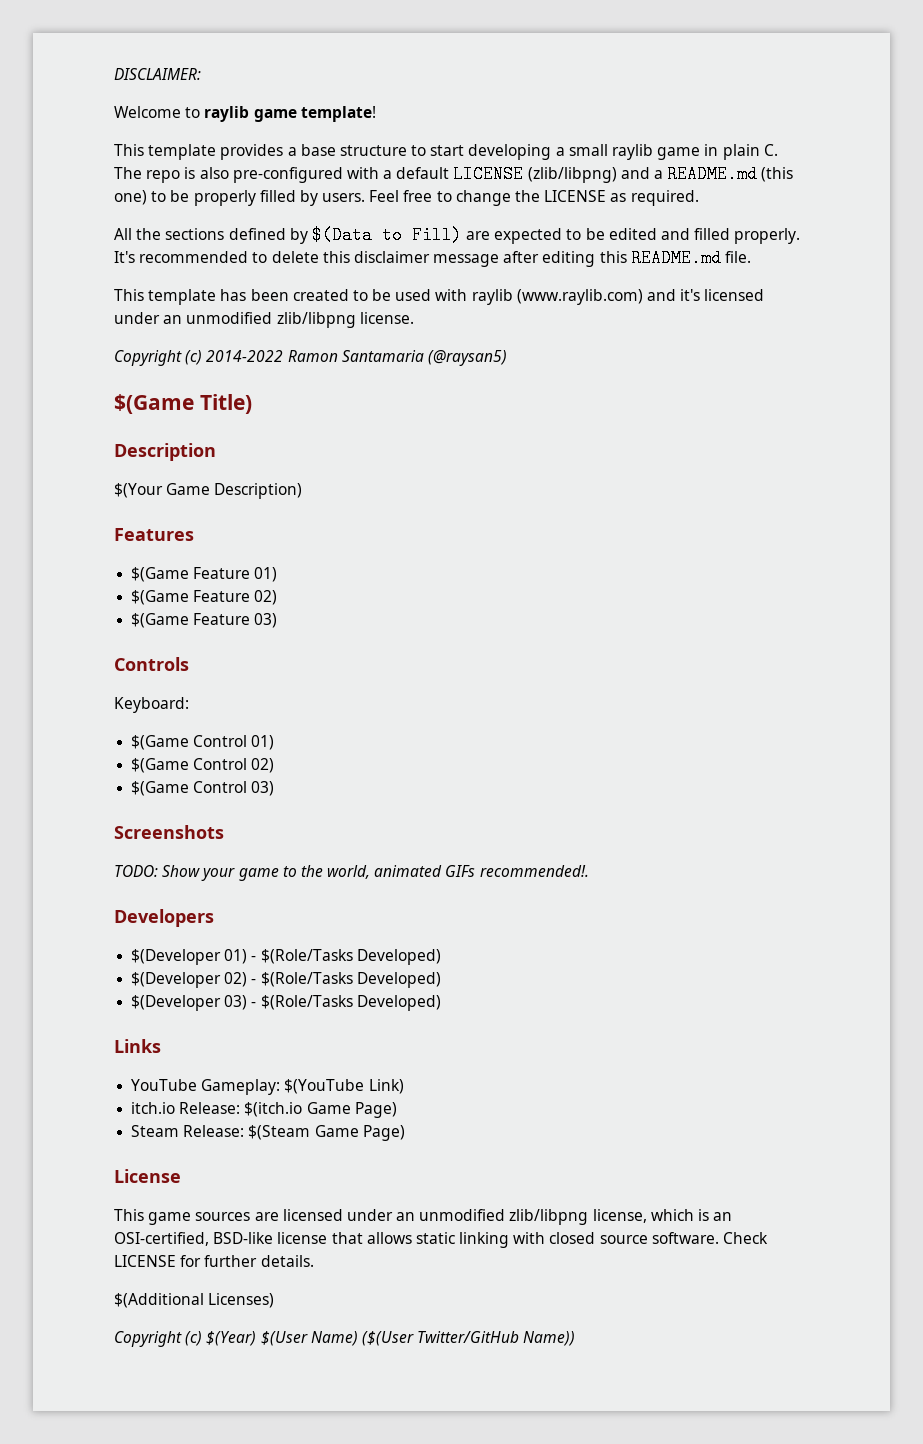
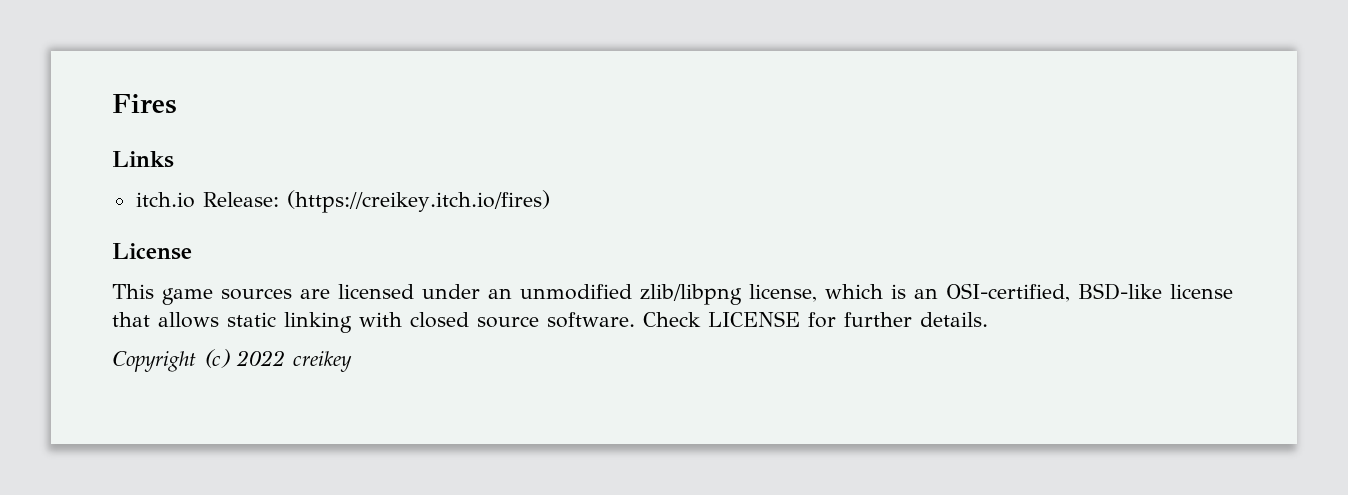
[114,68,201,80] [114,106,376,122] [114,144,778,160] [114,165,794,183] [114,190,699,206] [114,226,801,244] [114,249,752,267] [114,289,765,305] [114,312,414,328] [114,350,507,366] [114,394,252,414] [114,443,216,461] [114,483,303,499] [114,528,194,541] [131,567,278,582] [131,590,278,605] [131,613,278,628] [114,657,189,671] [114,697,189,713] [131,735,275,750] [131,758,275,773] [131,781,275,796] [114,825,224,839] [114,865,589,881] [114,909,214,927] [131,949,441,965] [131,972,441,988] [131,995,441,1011] [114,1039,161,1053] [131,1079,404,1095] [131,1102,397,1118] [131,1125,405,1141] DISCLAIMER: // Welcome to raylib game template! // This template provides a base structure to start developing a small raylib game in plain C. The repo is also pre-configured with a default LICENSE (zlib/libpng) and a README.md (this one) to be properly filled by users. Feel free to change the LICENSE as required. // All the sections defined by $(Data to Fill) are expected to be edited and filled properly. It's recommended to delete this disclaimer message after editing this README.md file. // This template has been created to be used with raylib (www.raylib.com) and it's licensed under an unmodified zlib/libpng license. // Copyright (c) 2014-2022 Ramon Santamaria (@raysan5) // $(Game Title) // Description // $(Your Game Description) // Features // $(Game Feature 01) // $(Game Feature 02) // $(Game Feature 03) // Controls // Keyboard: // $(Game Control 01) // $(Game Control 02) // $(Game Control 03) // Screenshots // TODO: Show your game to the world, animated GIFs recommended!. // Developers // $(Developer 01) - $(Role/Tasks Developed) // $(Developer 02) - $(Role/Tasks Developed) // $(Developer 03) - $(Role/Tasks Developed) // Links // YouTube Gameplay: $(YouTube Link) // itch.io Release: $(itch.io Game Page) // Steam Release: $(Steam Game Page) -> [112,94,177,114] [112,151,174,168] [135,190,550,213] Fires // Links // itch.io Release: (https://creikey.itch.io/fires)
[114,1293,275,1308] [114,1331,576,1347] // $(Additional Licenses) // Copyright (c) $(Year) $(User Name) ($(User Twitter/GitHub Name)) -> [112,349,352,372] // Copyright (c) 2022 creikey

